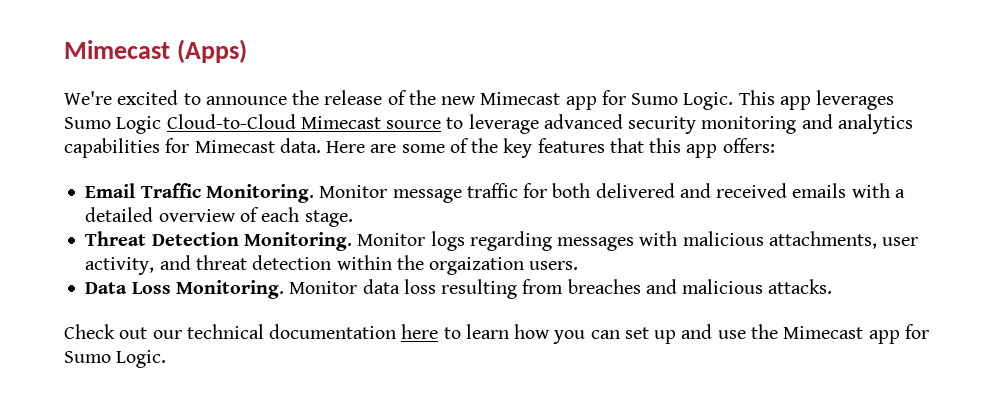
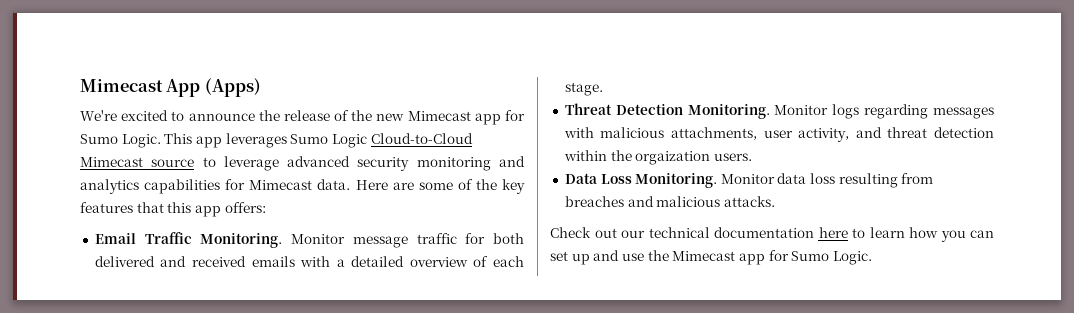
[64,40,170,59] Mimecast -> [80,79,201,97] Mimecast App

